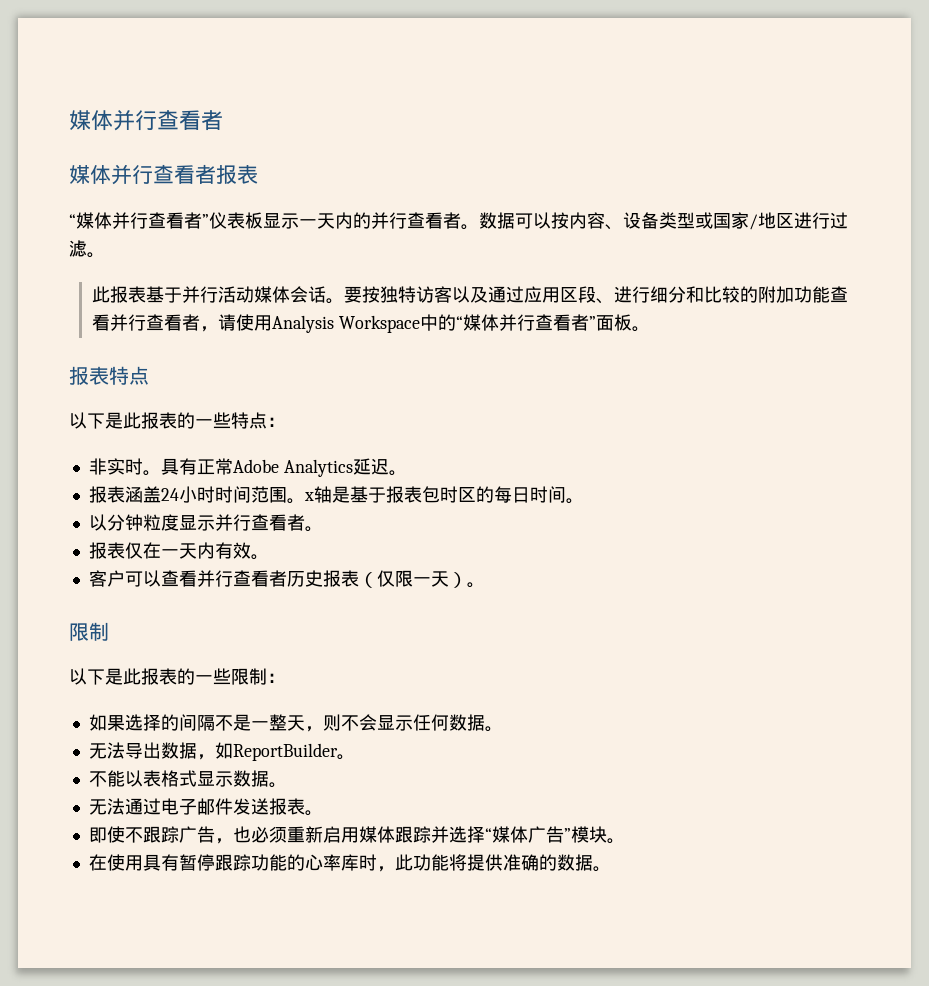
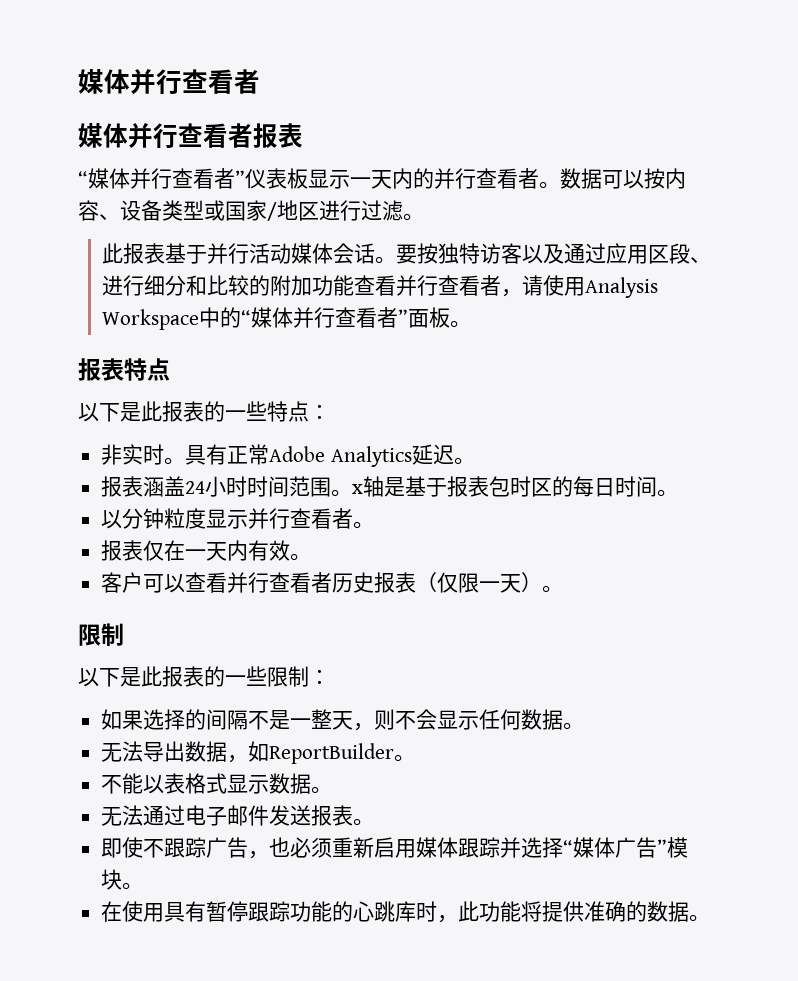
[322,854,341,871] 率 -> [374,901,396,922] 跳

